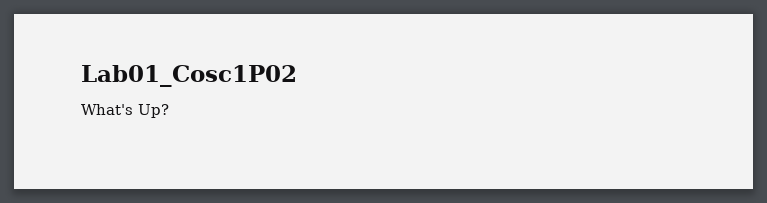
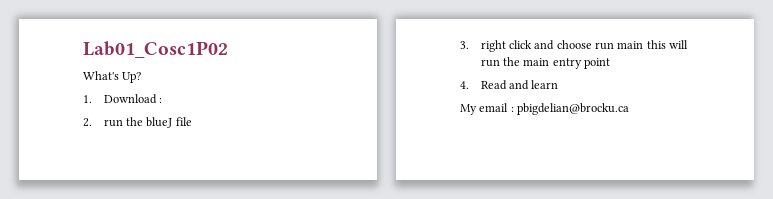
(169, 111) none -> [83,94,162,104] [83,117,192,128] [460,40,689,52] [480,57,611,69] [460,80,559,90] [460,103,630,115] // 1. Download : // 2. run the blueJ file // 3. right click and choose run main this will run the main entry point // 4. Read and learn // My email : pbigdelian@brocku.ca

